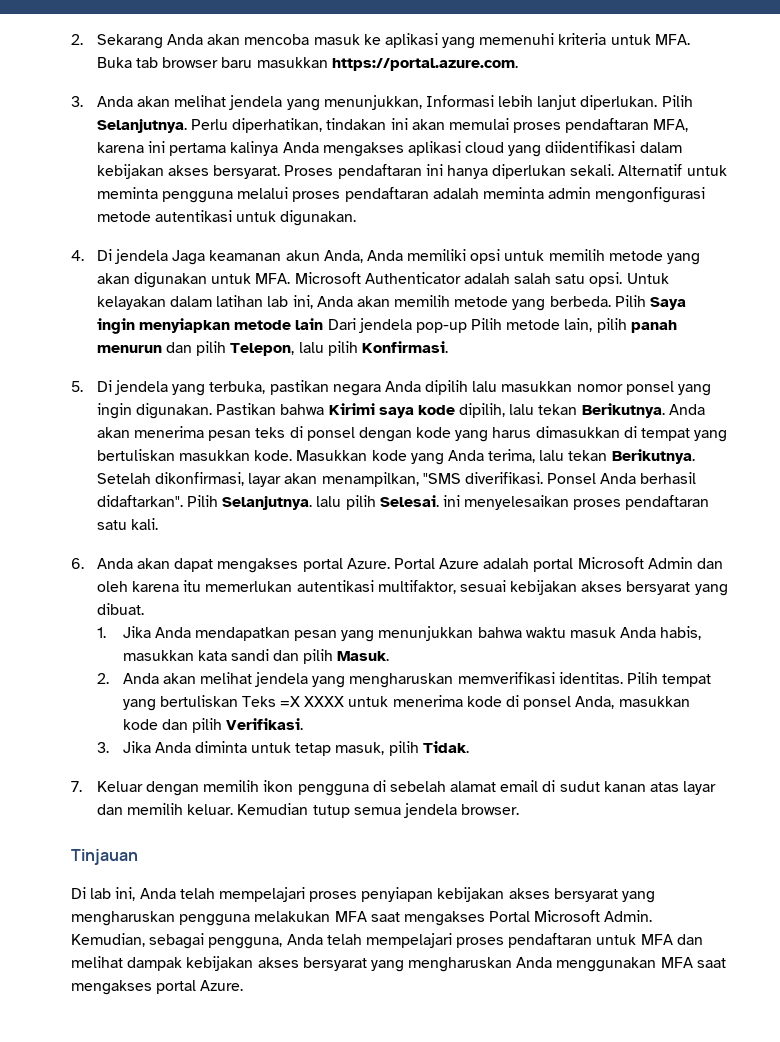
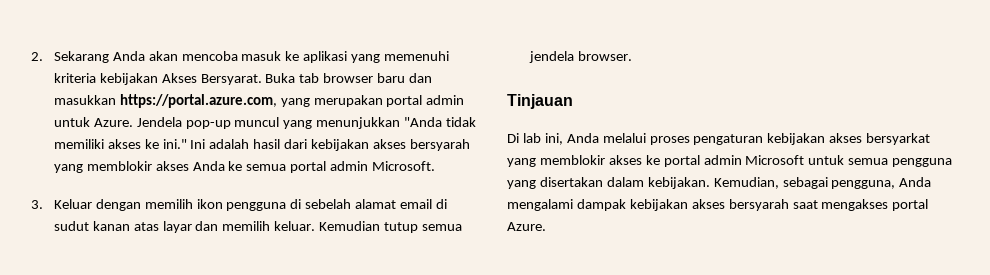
[610,34,690,45] untuk MFA. -> [99,73,262,85] kebijakan Akses Bersyarat.
[256,57,518,71] [71,95,693,111] [96,118,689,133] [96,141,682,157] [96,164,727,179] [96,187,706,203] [96,210,357,226] [71,249,700,265] [96,272,669,288] [96,295,686,311] [96,318,677,334] [96,341,448,356] [71,380,711,396] [96,403,705,419] [96,426,728,442] [96,449,695,465] [96,472,697,487] [96,495,710,510] [96,518,158,530] [71,557,723,573] [96,580,728,596] [96,603,144,615] [96,626,702,642] [122,649,390,664] [96,672,712,688] [122,695,690,711] [122,718,304,733] [96,741,469,756] [71,781,82,792] masukkan https://portal.azure.com. // 3. Anda akan melihat jendela yang menunjukkan, Informasi lebih lanjut diperlukan. Pilih Selanjutnya. Perlu diperhatikan, tindakan ini akan memulai proses pendaftaran MFA, karena ini pertama kalinya Anda mengakses aplikasi cloud yang diidentifikasi dalam kebijakan akses bersyarat. Proses pendaftaran ini hanya diperlukan sekali. Alternatif untuk meminta pengguna melalui proses pendaftaran adalah meminta admin mengonfigurasi metode autentikasi untuk digunakan. // 4. Di jendela Jaga keamanan akun Anda, Anda memiliki opsi untuk memilih metode yang akan digunakan untuk MFA. Microsoft Authenticator adalah salah satu opsi. Untuk kelayakan dalam latihan lab ini, Anda akan memilih metode yang berbeda. Pilih Saya ingin menyiapkan metode lain Dari jendela pop-up Pilih metode lain, pilih panah menurun dan pilih Telepon, lalu pilih Konfirmasi. // 5. Di jendela yang terbuka, pastikan negara Anda dipilih lalu masukkan nomor ponsel yang ingin digunakan. Pastikan bahwa Kirimi saya kode dipilih, lalu tekan Berikutnya. Anda akan menerima pesan teks di ponsel dengan kode yang harus dimasukkan di tempat yang bertuliskan masukkan kode. Masukkan kode yang Anda terima, lalu tekan Berikutnya. Setelah dikonfirmasi, layar akan menampilkan, "SMS diverifikasi. Ponsel Anda berhasil didaftarkan". Pilih Selanjutnya. lalu pilih Selesai. ini menyelesaikan proses pendaftaran satu kali. // 6. Anda akan dapat mengakses portal Azure. Portal Azure adalah portal Microsoft Admin dan oleh karena itu memerlukan autentikasi multifaktor, sesuai kebijakan akses bersyarat yang dibuat. // 1. Jika Anda mendapatkan pesan yang menunjukkan bahwa waktu masuk Anda habis, masukkan kata sandi dan pilih Masuk. // 2. Anda akan melihat jendela yang mengharuskan memverifikasi identitas. Pilih tempat yang bertuliskan Teks =X XXXX untuk menerima kode di ponsel Anda, masukkan kode dan pilih Verifikasi. // 3. Jika Anda diminta untuk tetap masuk, pilih Tidak. // 7. -> [409,73,433,83] [53,94,465,108] [53,117,477,129] [53,139,470,151] [53,161,436,173] [31,200,43,209] dan masukkan https://portal.azure.com, yang merupakan portal admin untuk Azure. Jendela pop-up muncul yang menunjukkan "Anda tidak memiliki akses ke ini." Ini adalah hasil dari kebijakan akses bersyarah yang memblokir akses Anda ke semua portal admin Microsoft. // 3.
[179,887,656,903] [71,910,653,926] [71,933,703,949] [71,956,693,972] telah mempelajari proses penyiapan kebijakan akses bersyarat yang mengharuskan pengguna melakukan MFA saat mengakses Portal Microsoft Admin. Kemudian, sebagai pengguna, Anda telah mempelajari proses pendaftaran untuk MFA dan melihat dampak kebijakan akses bersyarat yang mengharuskan Anda menggunakan MFA -> [602,133,931,145] [507,155,953,167] [507,177,932,189] [507,199,789,211] melalui proses pengaturan kebijakan akses bersyarkat yang memblokir akses ke portal admin Microsoft untuk semua pengguna yang disertakan dalam kebijakan. Kemudian, sebagai pengguna, Anda mengalami dampak kebijakan akses bersyarah

